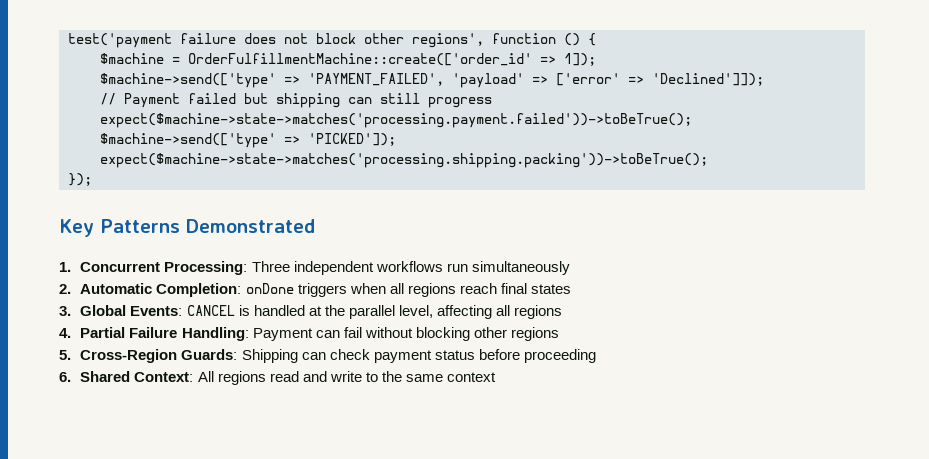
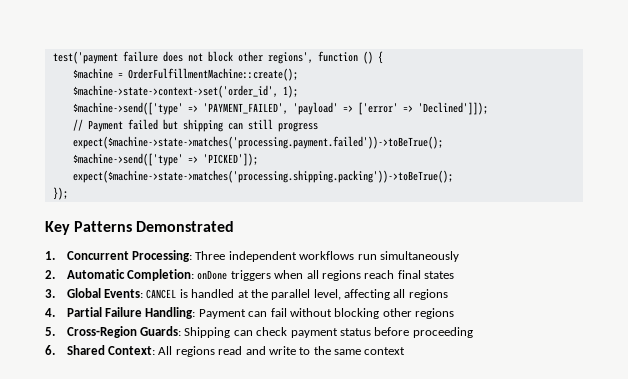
[188,53,596,66] OrderFulfillmentMachine::create(['order_id' => 1]); -> [127,68,298,81] [72,85,298,98] OrderFulfillmentMachine::create(); // $machine->state->context->set('order_id', 1);

